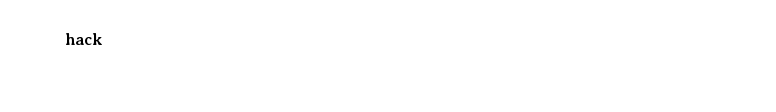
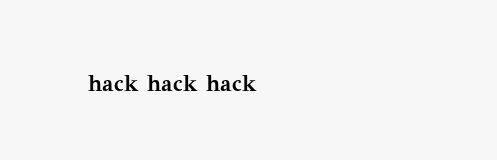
[65,33,102,45] hack -> [88,75,257,91] hack hack hack

